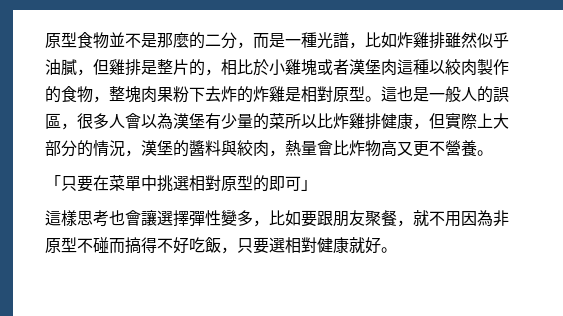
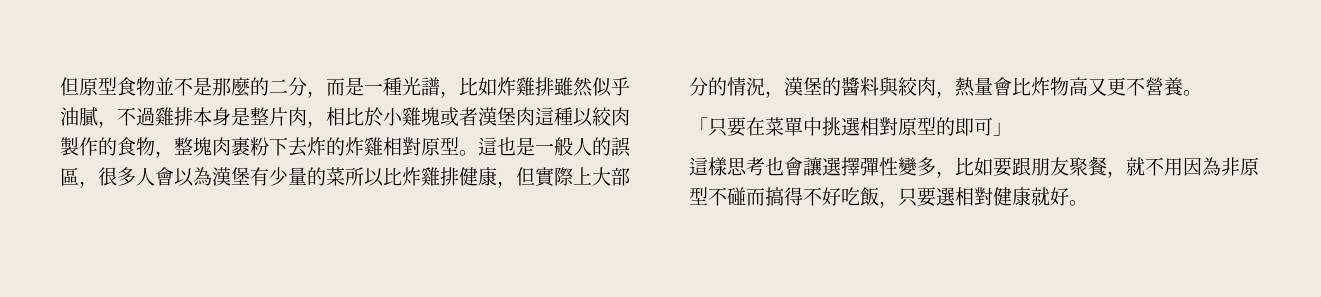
(45, 40) none -> [60,77,79,96] 但
[93,59,205,76] 但雞排是整片的 -> [117,107,307,126] 不過雞排本身是整片肉
[157,87,173,102] 果 -> [231,137,251,156] 裹
[285,87,301,102] 是 -> (383, 146) none

